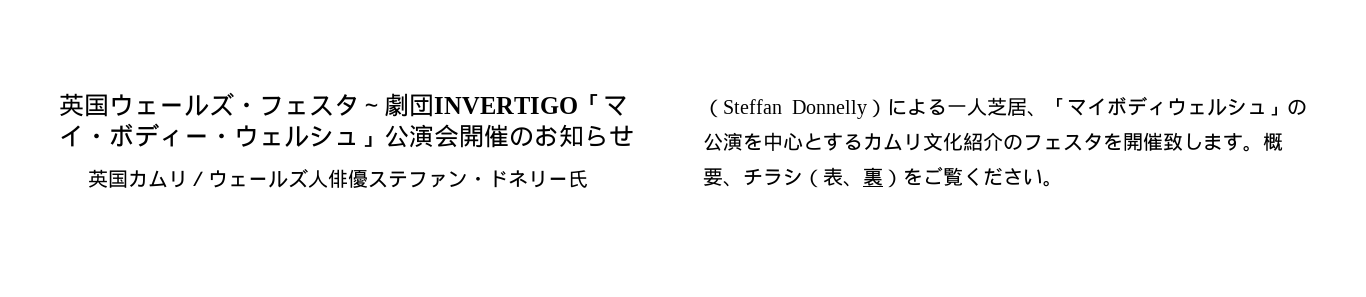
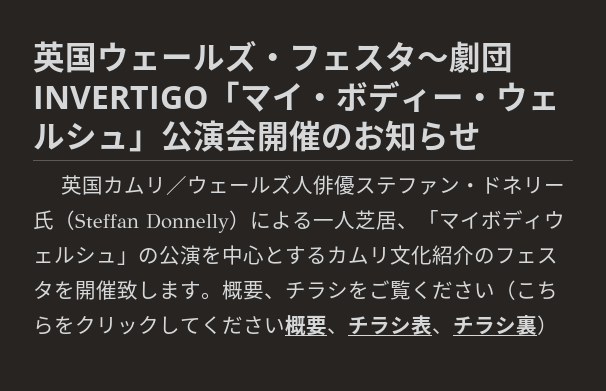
[803,167,903,188] （表、裏） -> (348, 290) none
[1043,180,1063,187] 。 -> [495,280,558,300] [33,315,558,336] （こちらをクリックしてください概要、チラシ表、チラシ裏）

